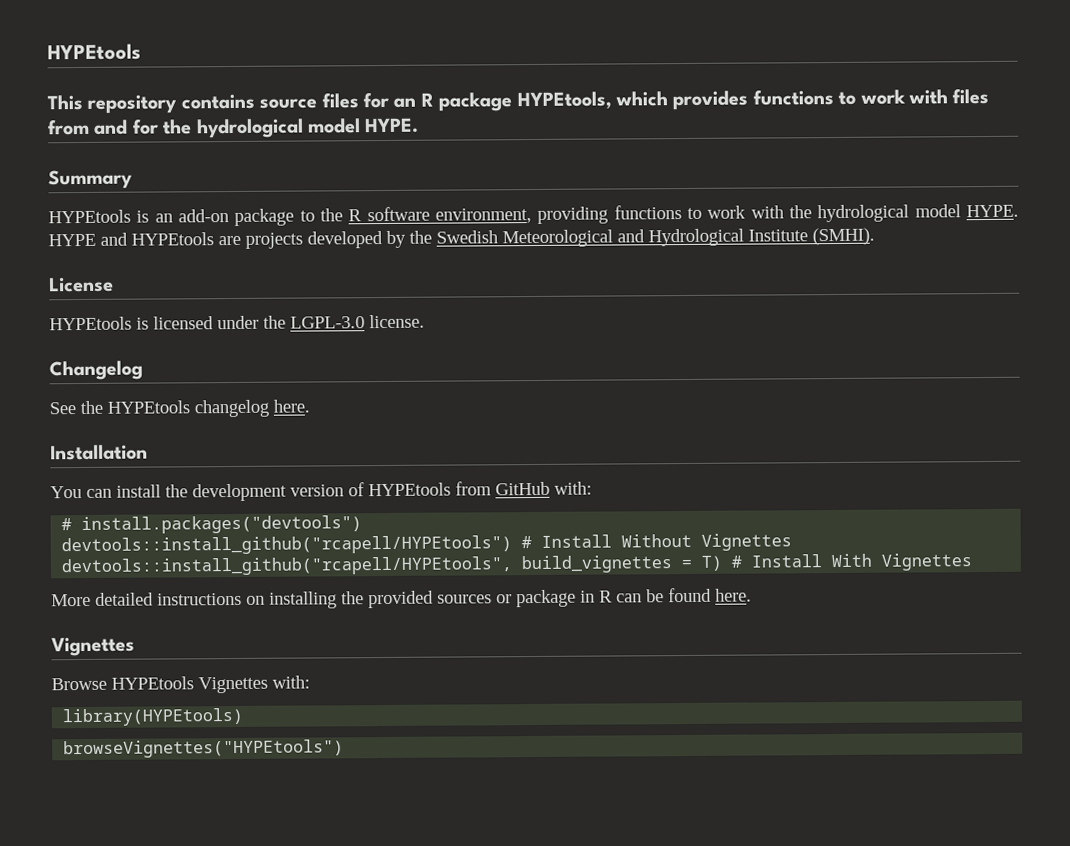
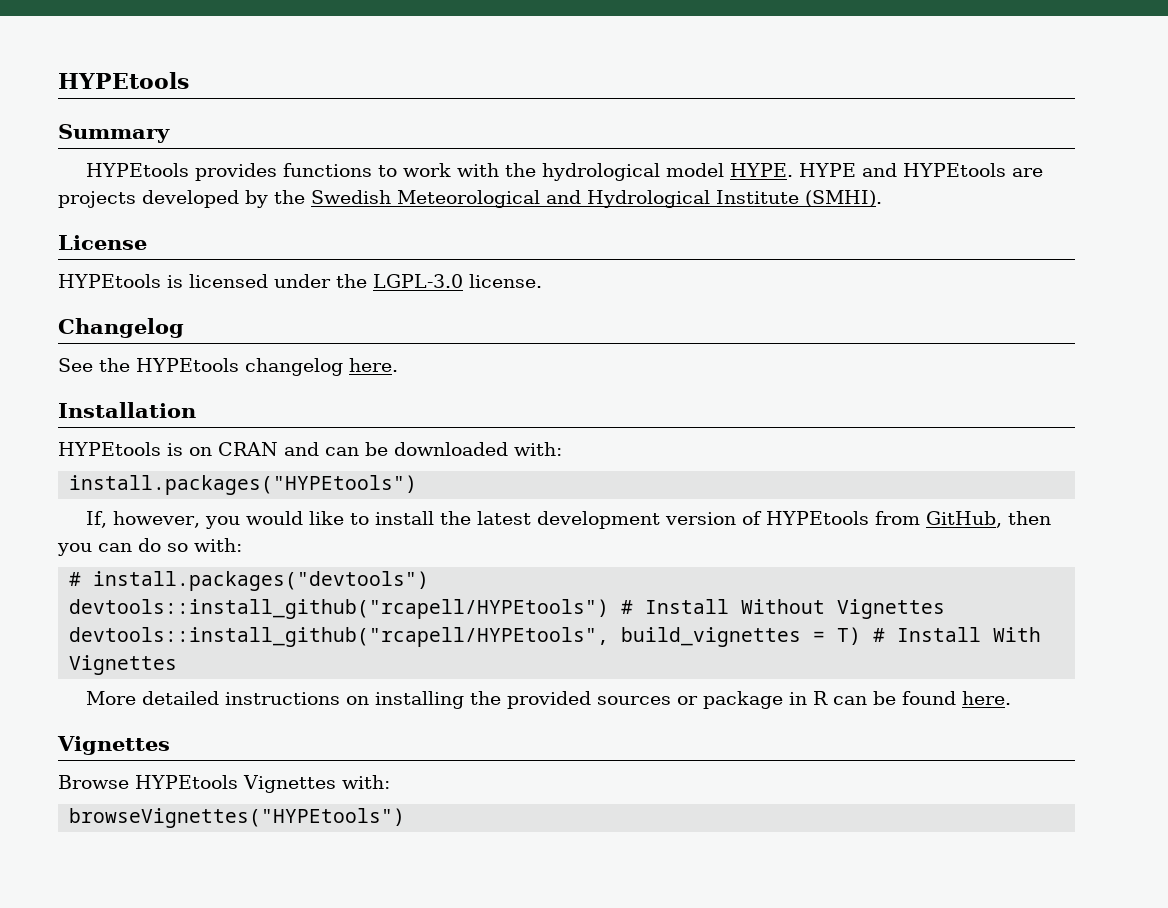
[47,88,990,114] [47,117,420,139] [48,169,133,190] [48,206,609,226] This repository contains source files for an R package HYPEtools, which provides functions to work with files from and for the hydrological model HYPE. // Summary // HYPEtools is an add-on package to the R software environment, providing -> [58,124,170,143] [86,163,278,181] Summary // HYPEtools provides
[50,486,112,499] You can -> [58,442,562,456] [69,475,418,495] [86,511,370,529] HYPEtools is on CRAN and can be downloaded with: // install.packages("HYPEtools") // If, however, you would like to
(188, 491) none -> [477,511,532,525] latest
[495,481,550,496] GitHub -> [926,511,1052,528] [57,538,188,556] GitHub, then you can do so
[62,707,244,727] // library(HYPEtools) -> (390, 782) none

